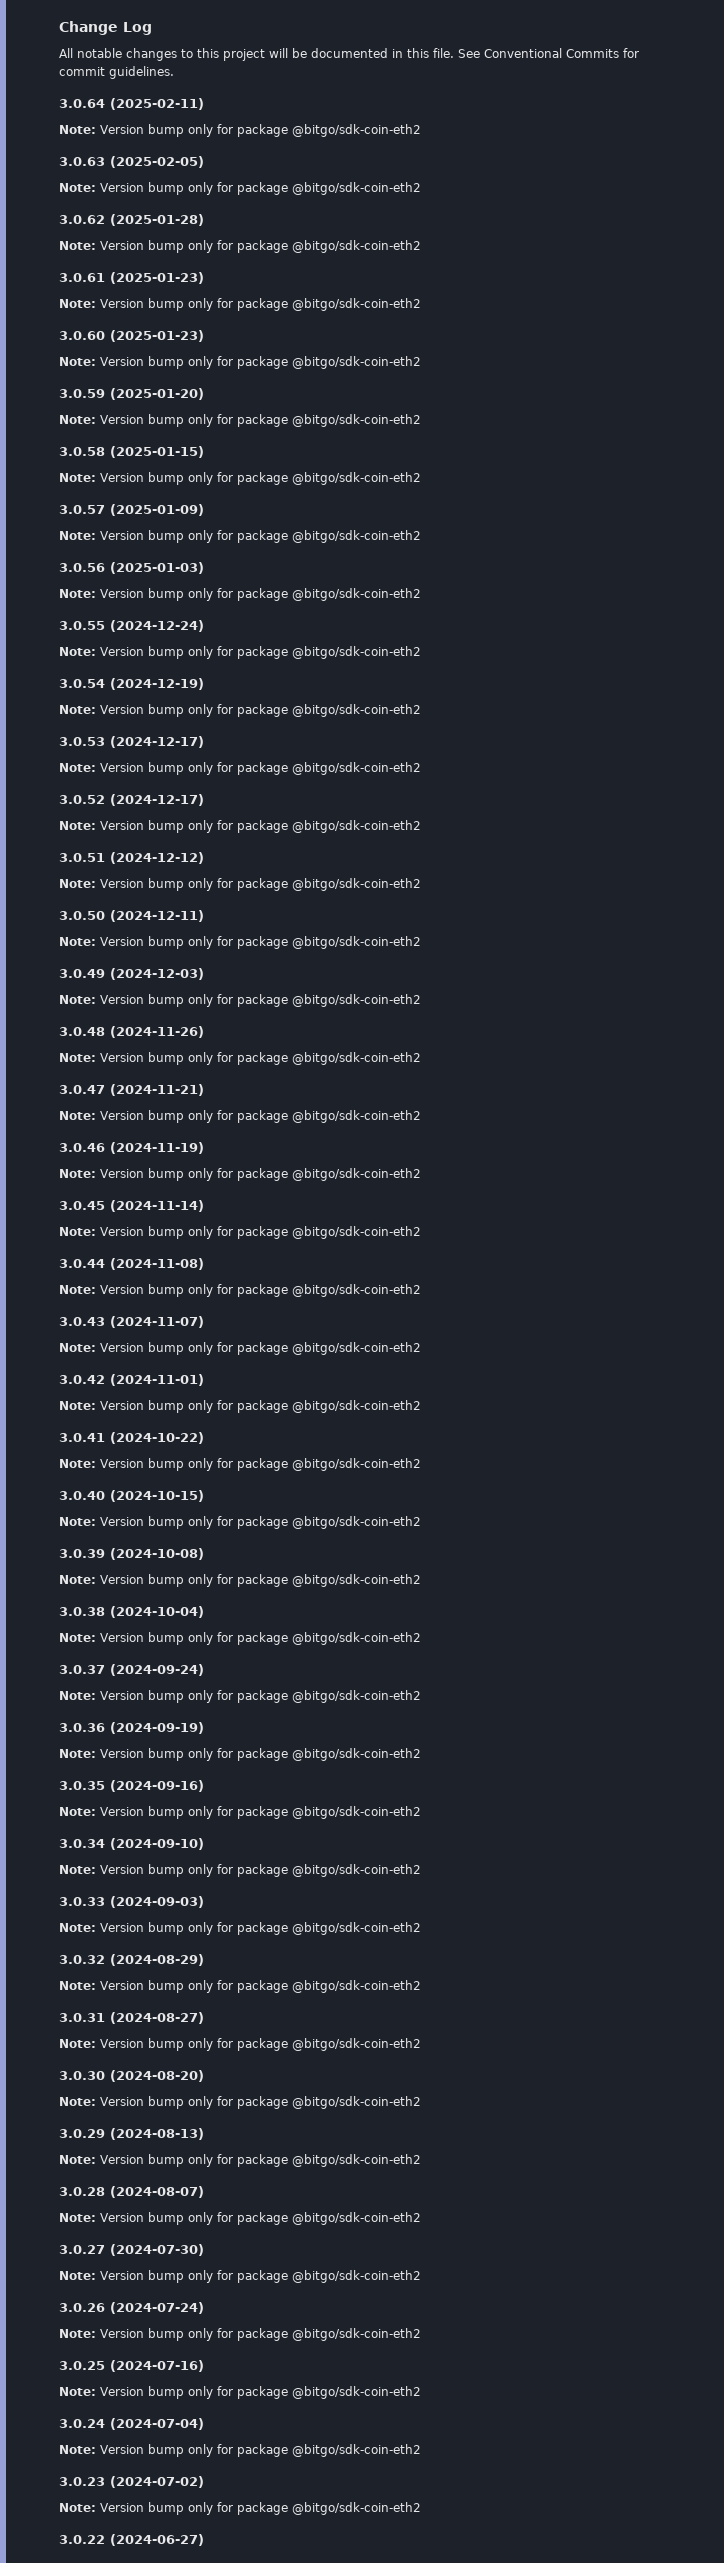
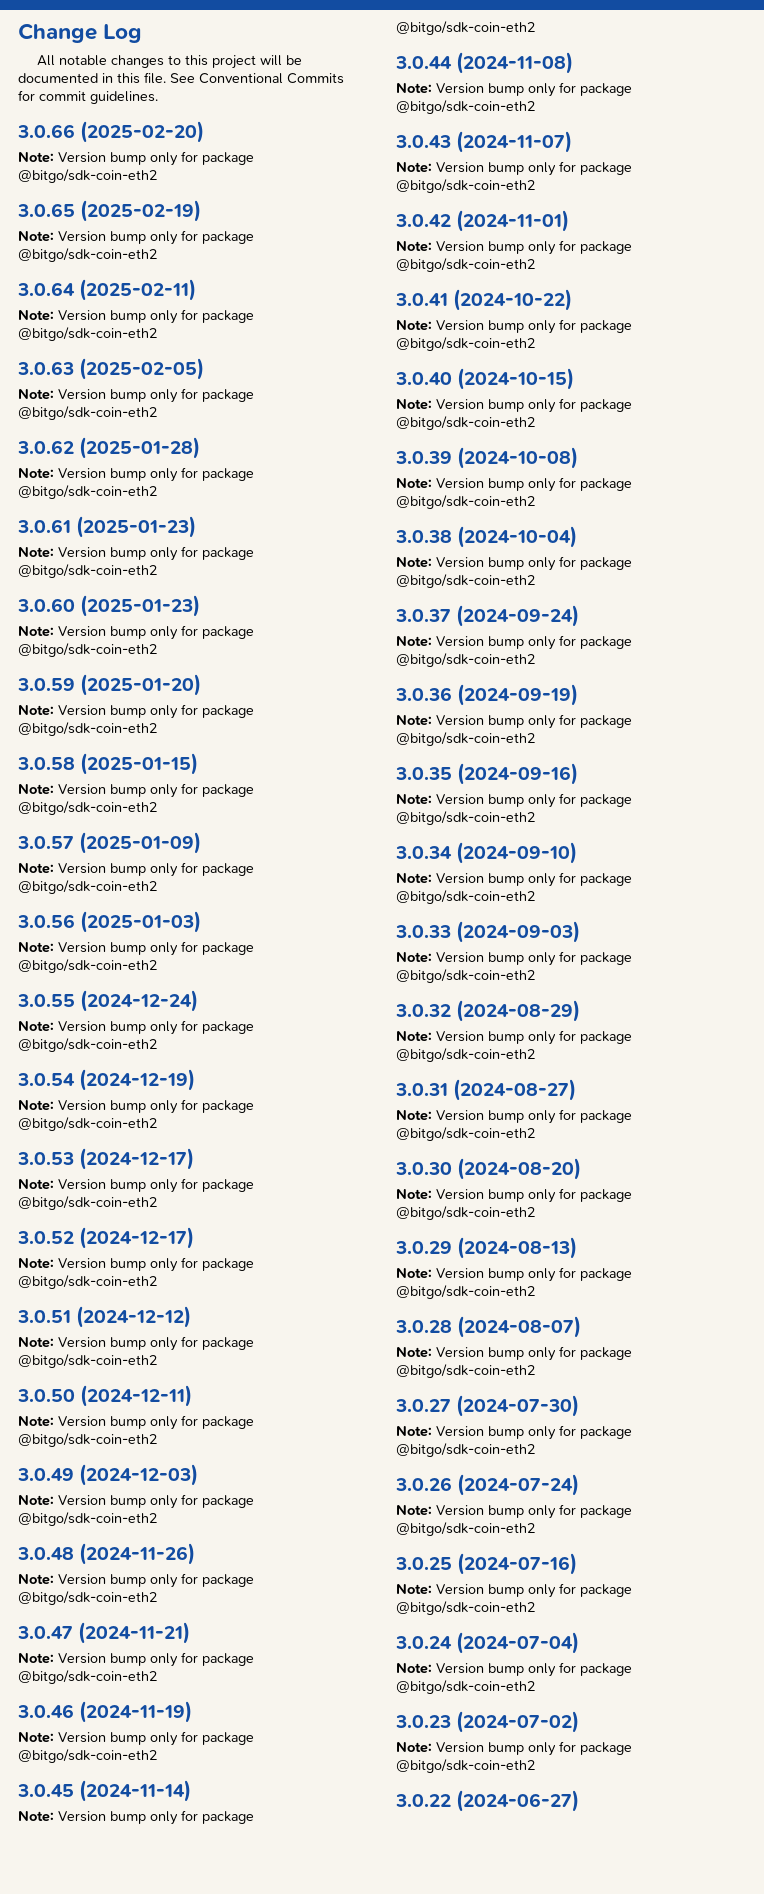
(174, 72) none -> [17,121,205,143] [18,151,254,166] [18,169,157,183] [17,200,202,222] [18,230,254,245] [18,248,157,262] // 3.0.66 (2025-02-20) // Note: Version bump only for package @bitgo/sdk-coin-eth2 // 3.0.65 (2025-02-19) // Note: Version bump only for package @bitgo/sdk-coin-eth2

